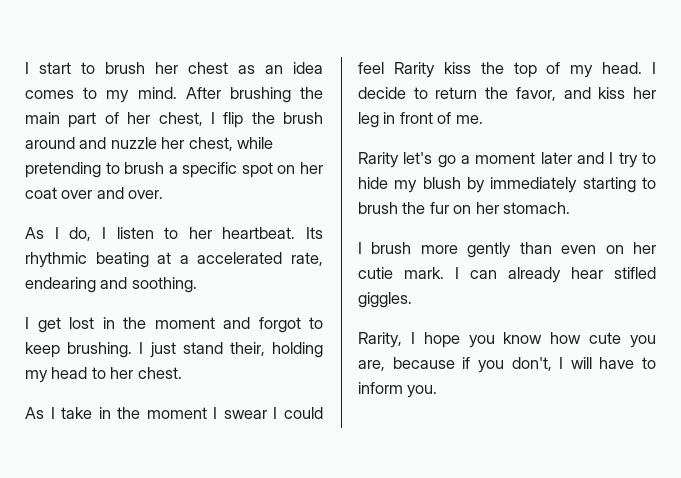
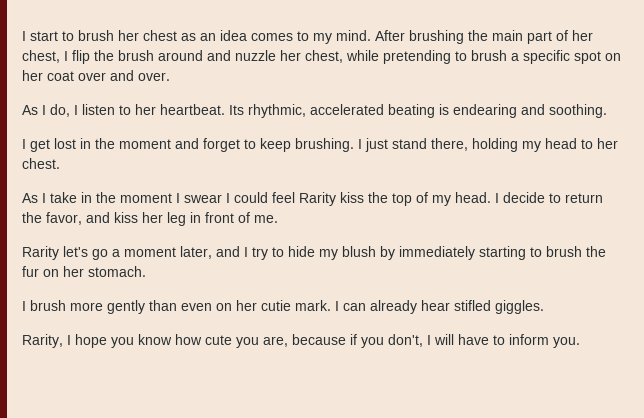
[25,252,323,268] rhythmic beating at a accelerated rate, -> [248,104,449,118] rhythmic, accelerated beating is
[258,317,301,333] forgot -> [203,138,240,152] forget
[229,342,265,356] their, -> [431,138,468,151] there,
[540,152,572,164] later -> [180,246,212,259] later,

